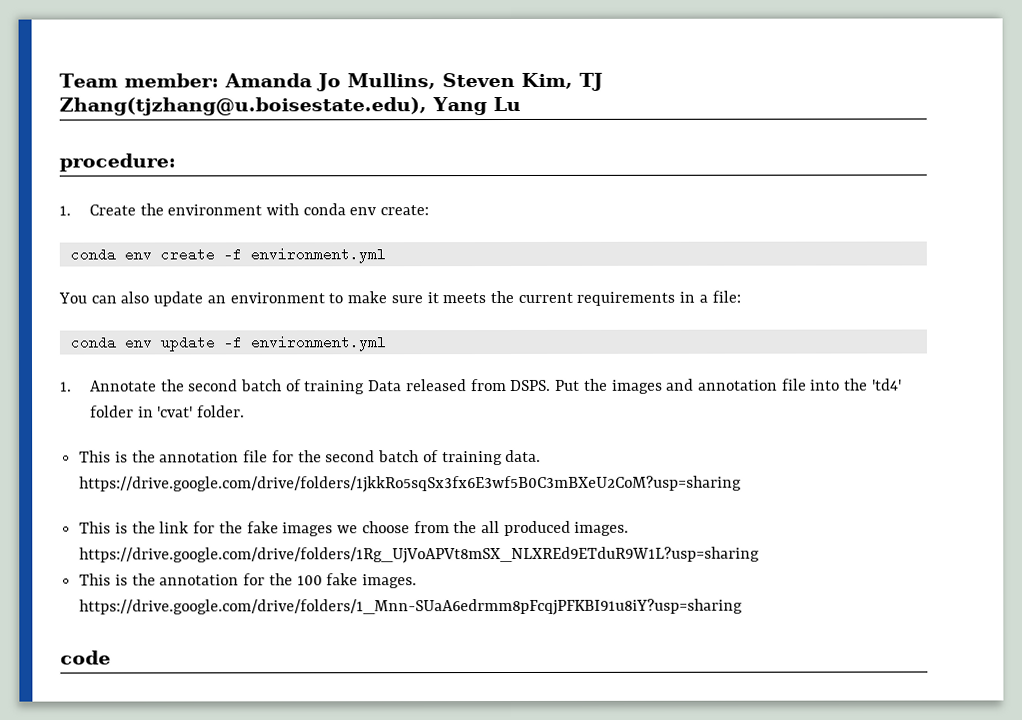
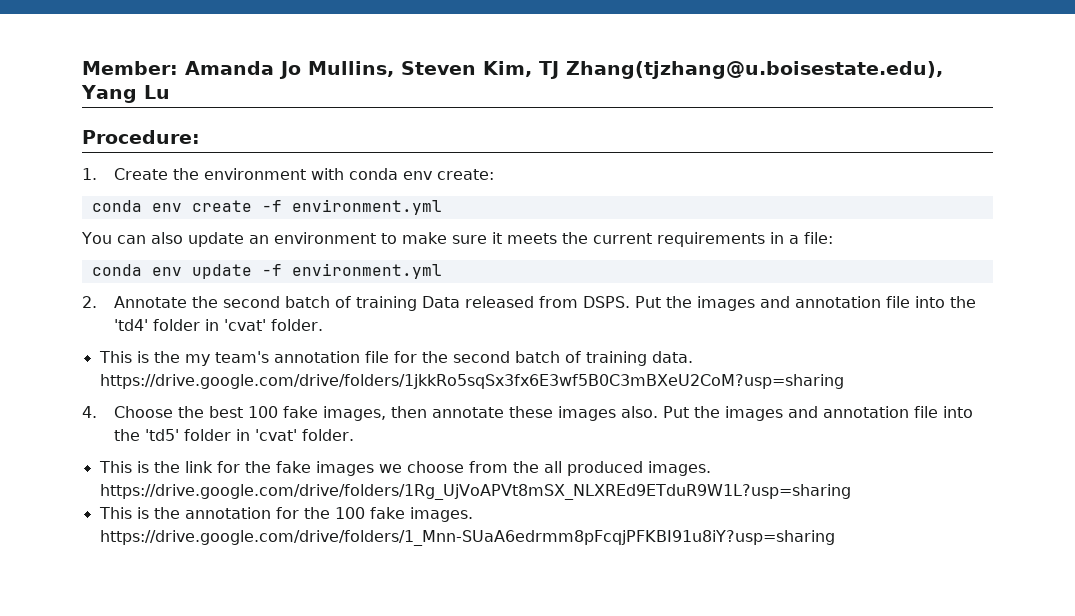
[59,73,219,88] Team member: -> [82,61,178,75] Member:
[59,153,176,172] procedure: -> [82,130,200,144] Procedure:
[60,381,72,392] 1. -> [82,296,97,308] 2.
(156, 456) none -> [184,351,269,366] my team's
(743, 484) none -> [82,406,973,421] [113,429,354,441] // 4. Choose the best 100 fake images, then annotate these images also. Put the images and annotation file into the 'td5' folder in 'cvat' folder.
[60,650,111,665] // code -> (835, 538) none

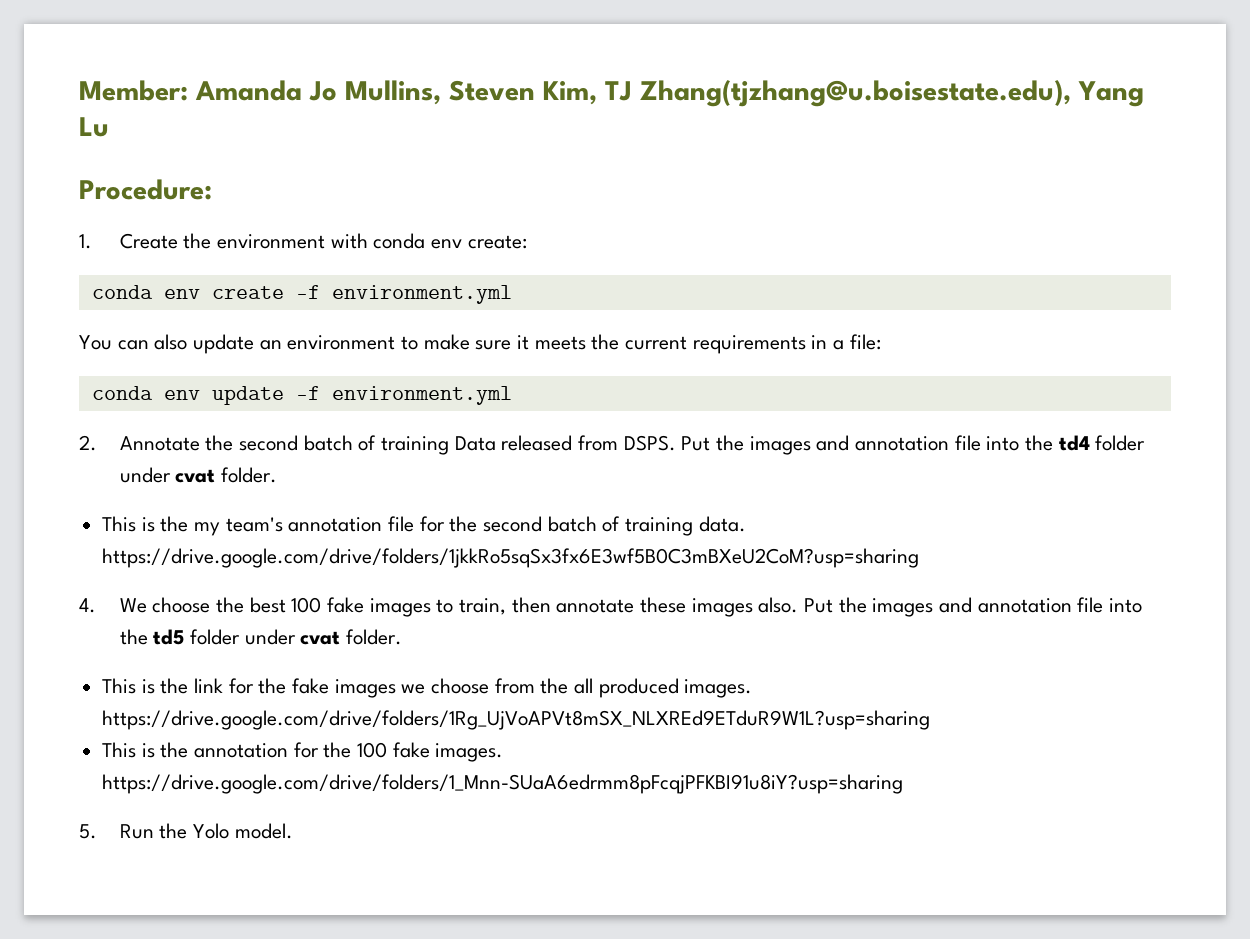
[113,319,266,331] 'td4' folder in 'cvat' -> [1058,435,1146,451] [119,467,216,483] td4 folder under cvat
[113,406,173,418] Choose -> [119,597,211,613] We choose
[322,406,386,421] images, -> [369,598,506,617] images to train,
[144,429,297,441] 'td5' folder in 'cvat' -> [153,629,341,645] td5 folder under cvat
(835, 538) none -> [79,823,293,839] // 5. Run the Yolo model.

